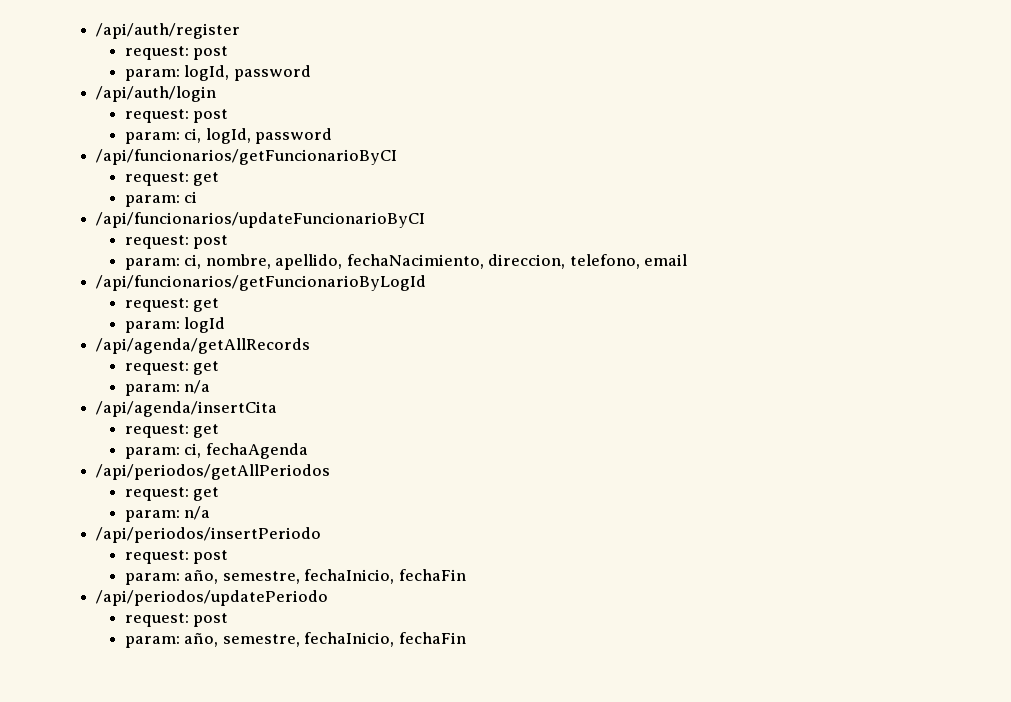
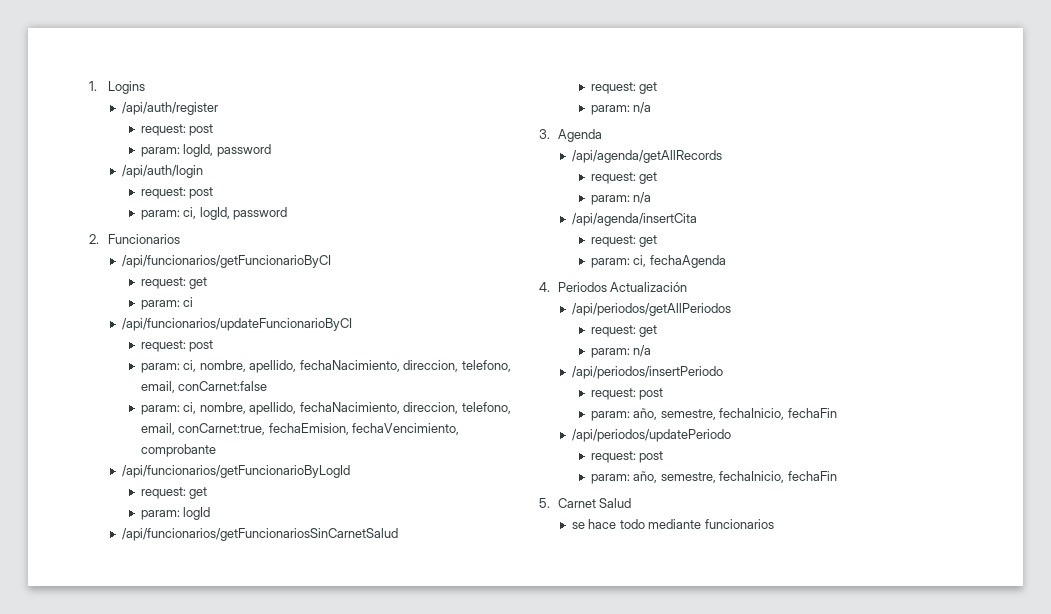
(96, 31) none -> [89,81,145,94] 1. Logins //
(333, 136) none -> [89,234,180,244] // 2. Funcionarios
[644,254,688,266] email -> [140,381,268,393] [140,402,511,415] [140,423,460,435] [140,444,216,457] email, conCarnet:false // param: ci, nombre, apellido, fechaNacimiento, direccion, telefono, email, conCarnet:true, fechaEmision, fechaVencimiento, comprobante
(226, 325) none -> [121,528,398,541] [590,82,658,94] [590,102,652,115] [539,129,602,142] // /api/funcionarios/getFuncionariosSinCarnetSalud // request: get // param: n/a // 3. Agenda
(308, 451) none -> [539,282,688,292] // 4. Periodos Actualización
(466, 638) none -> [539,498,632,508] [571,519,774,529] // 5. Carnet Salud // se hace todo mediante funcionarios

